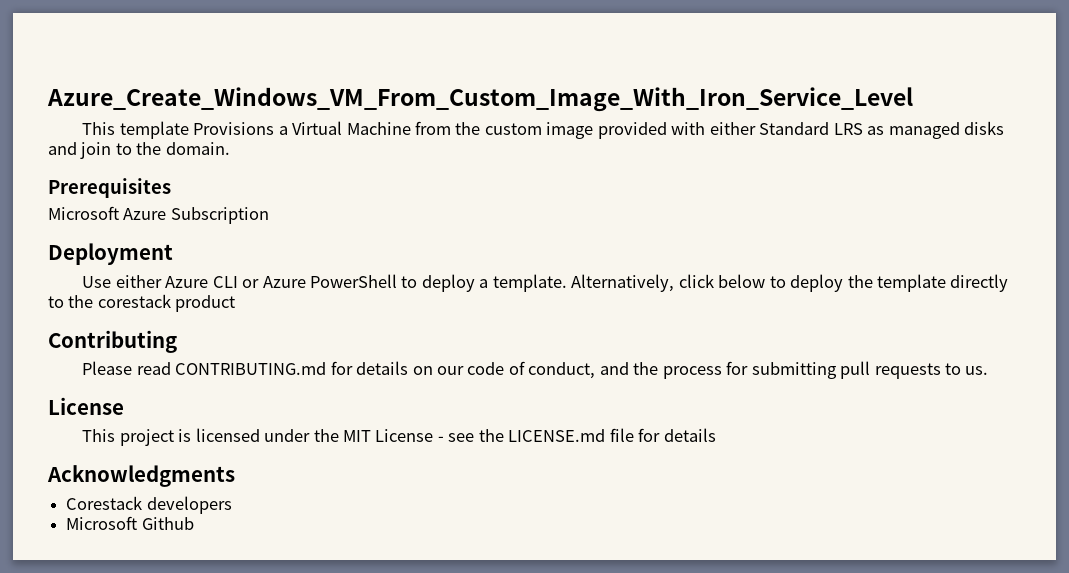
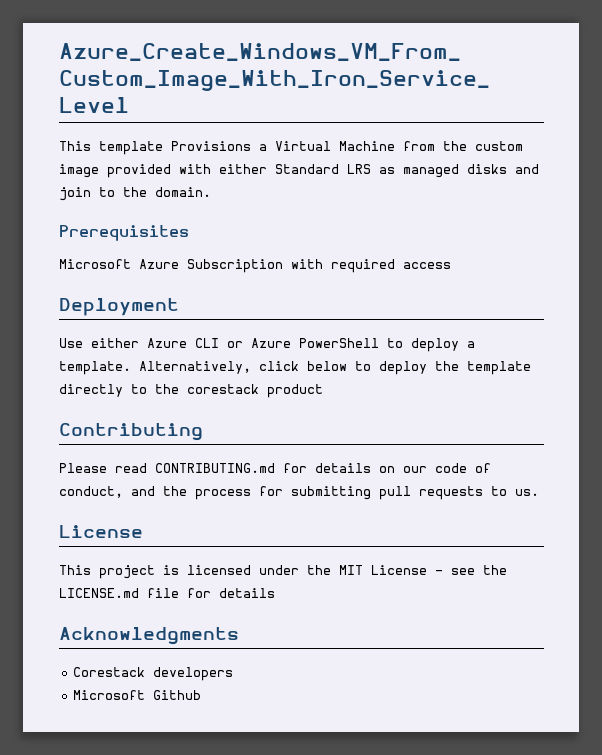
(269, 215) none -> [291,259,451,273] with required access

